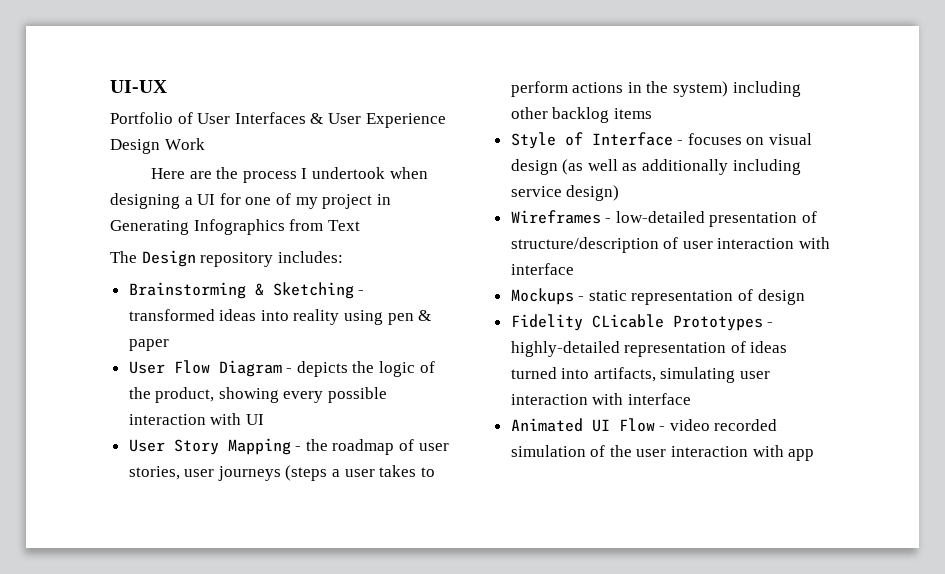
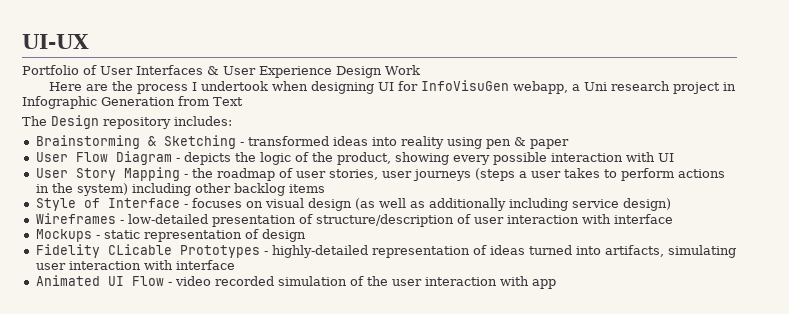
[184,197,193,205] a -> (375, 87) none
[245,193,391,209] [110,219,285,235] one of my project in Generating Infographics -> [421,80,737,94] [22,96,175,109] InfoVisuGen webapp, a Uni research project in Infographic Generation

